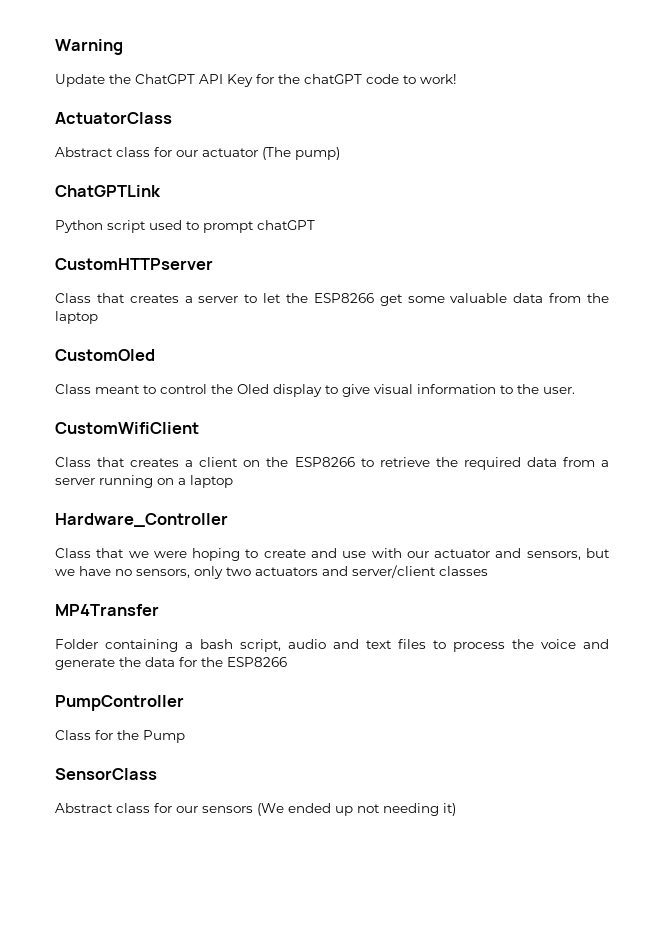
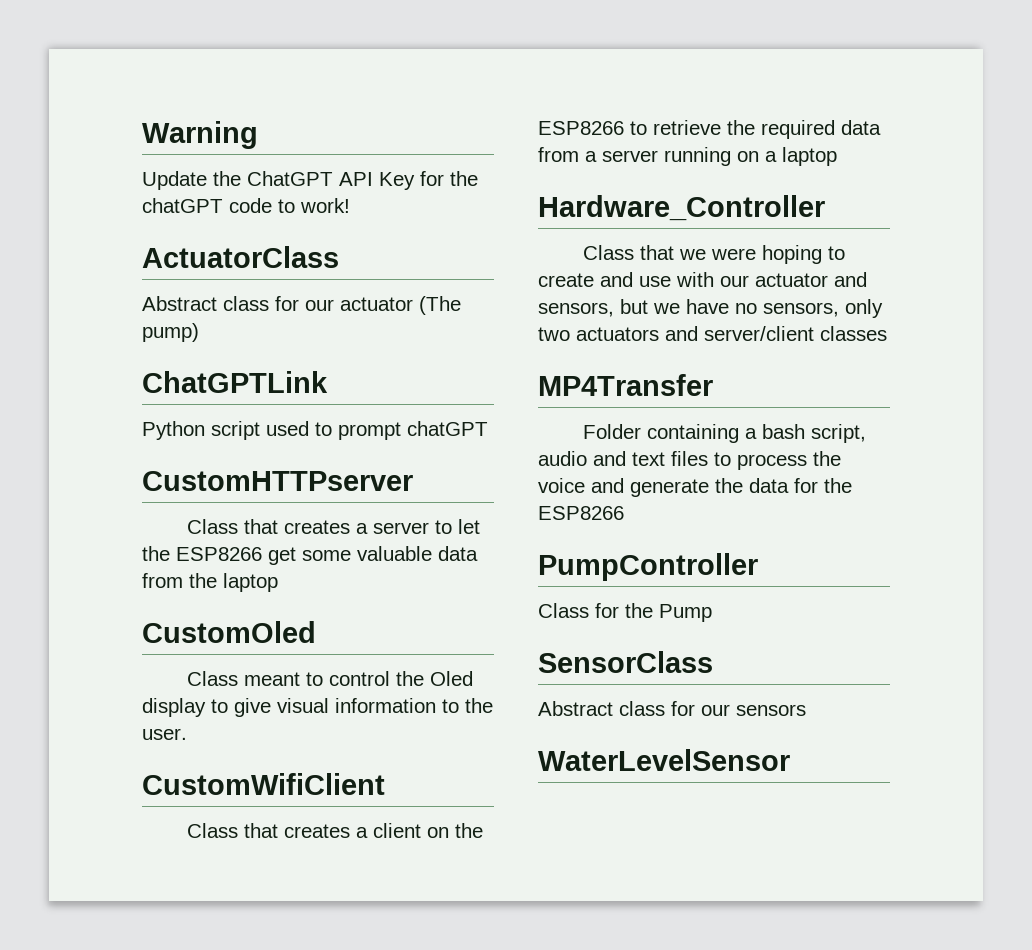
[257,803,456,816] (We ended up not needing it) -> [538,749,790,771] // WaterLevelSensor

